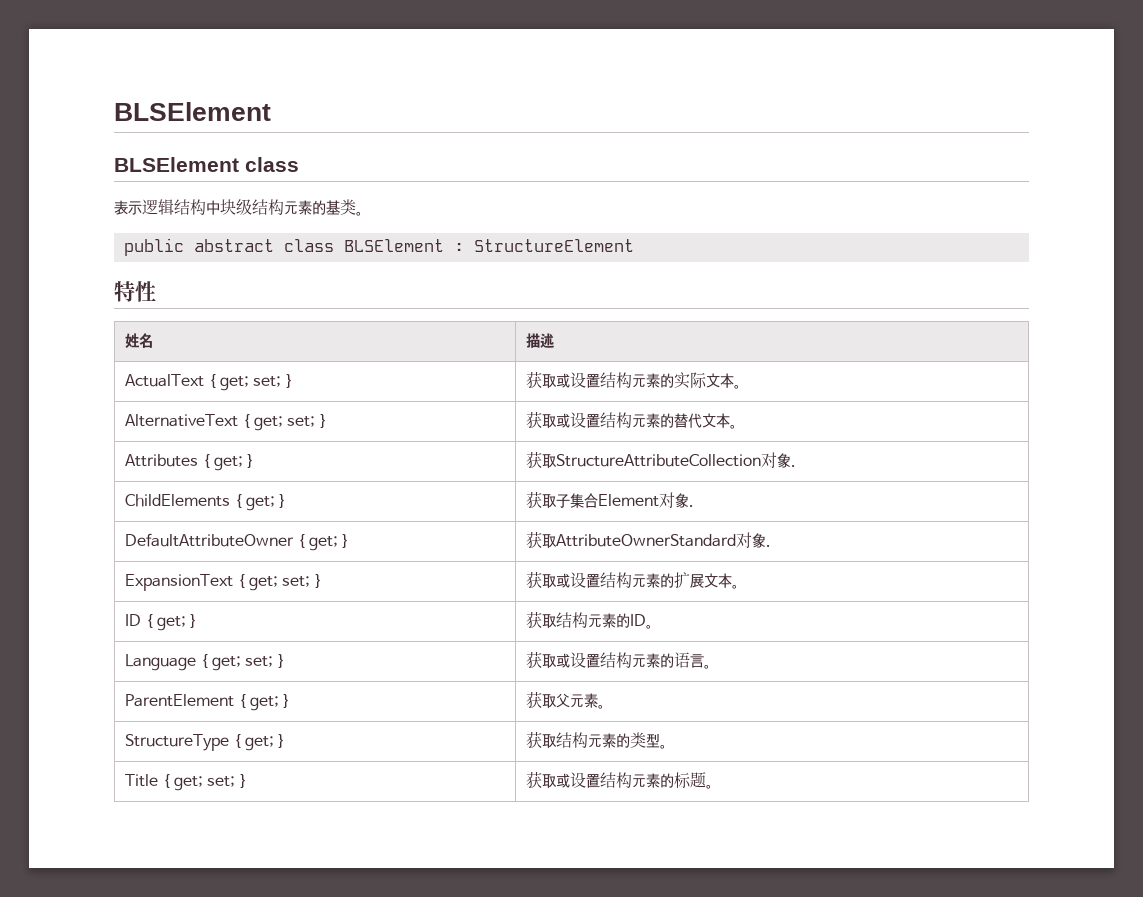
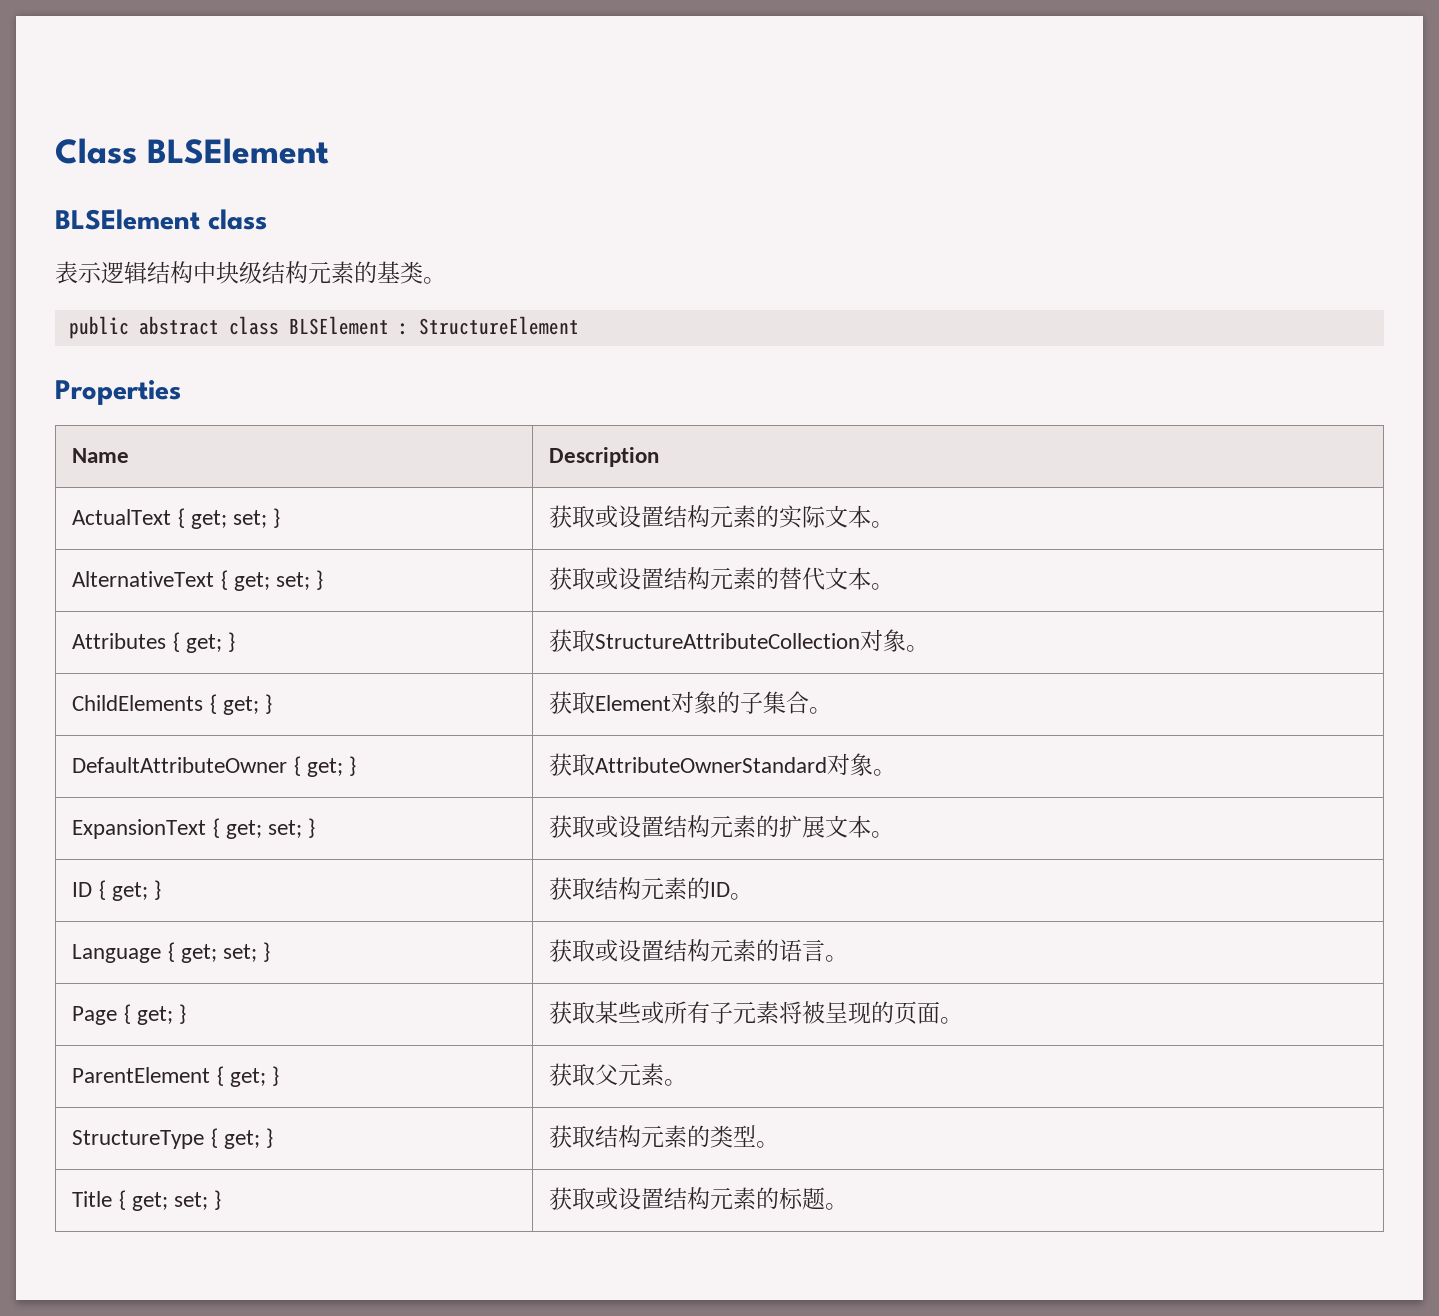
(114, 111) none -> [55,138,137,164] Class
[114,281,156,302] [125,333,154,348] [526,333,555,348] 特性 // 姓名 | 描述 -> [55,380,181,405] [72,448,130,463] [549,447,660,467] Properties // Name | Description
[791,465,797,467] . -> [906,645,930,652] 。
[556,492,695,508] 子集合Element对象. -> [595,691,833,714] Element对象的子集合。
[766,545,772,547] . -> [873,769,897,776] 。
(712, 666) none -> [72,1004,187,1025] [549,1001,964,1024] // Page { get; } | 获取某些或所有子元素将被呈现的页面。

